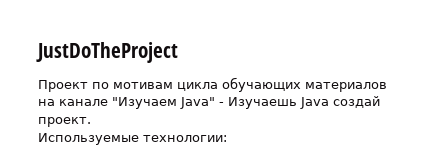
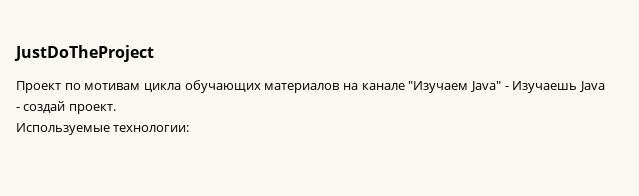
(329, 103) none -> [16,107,20,111] -

